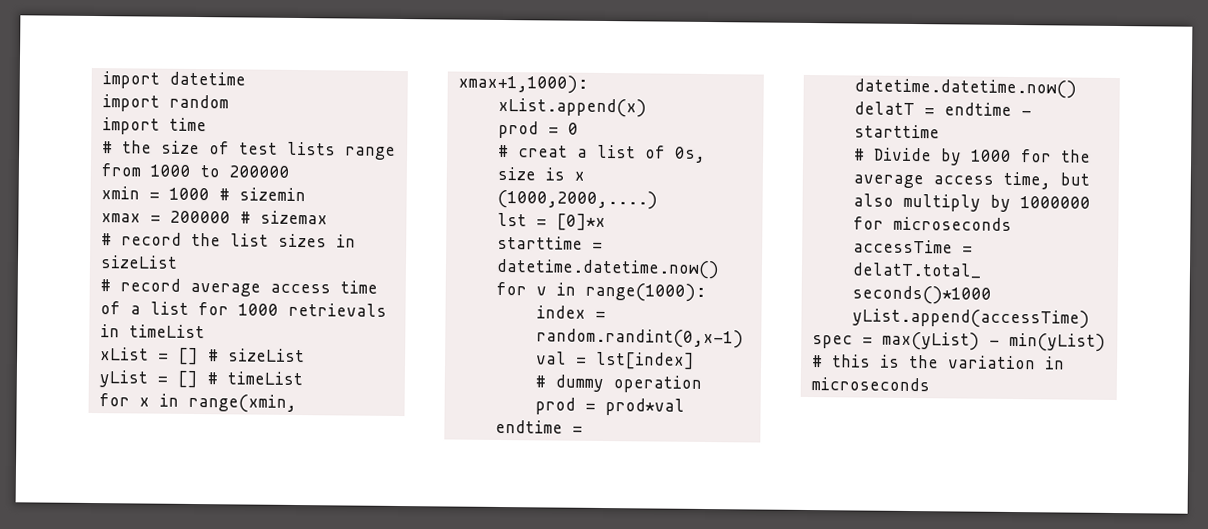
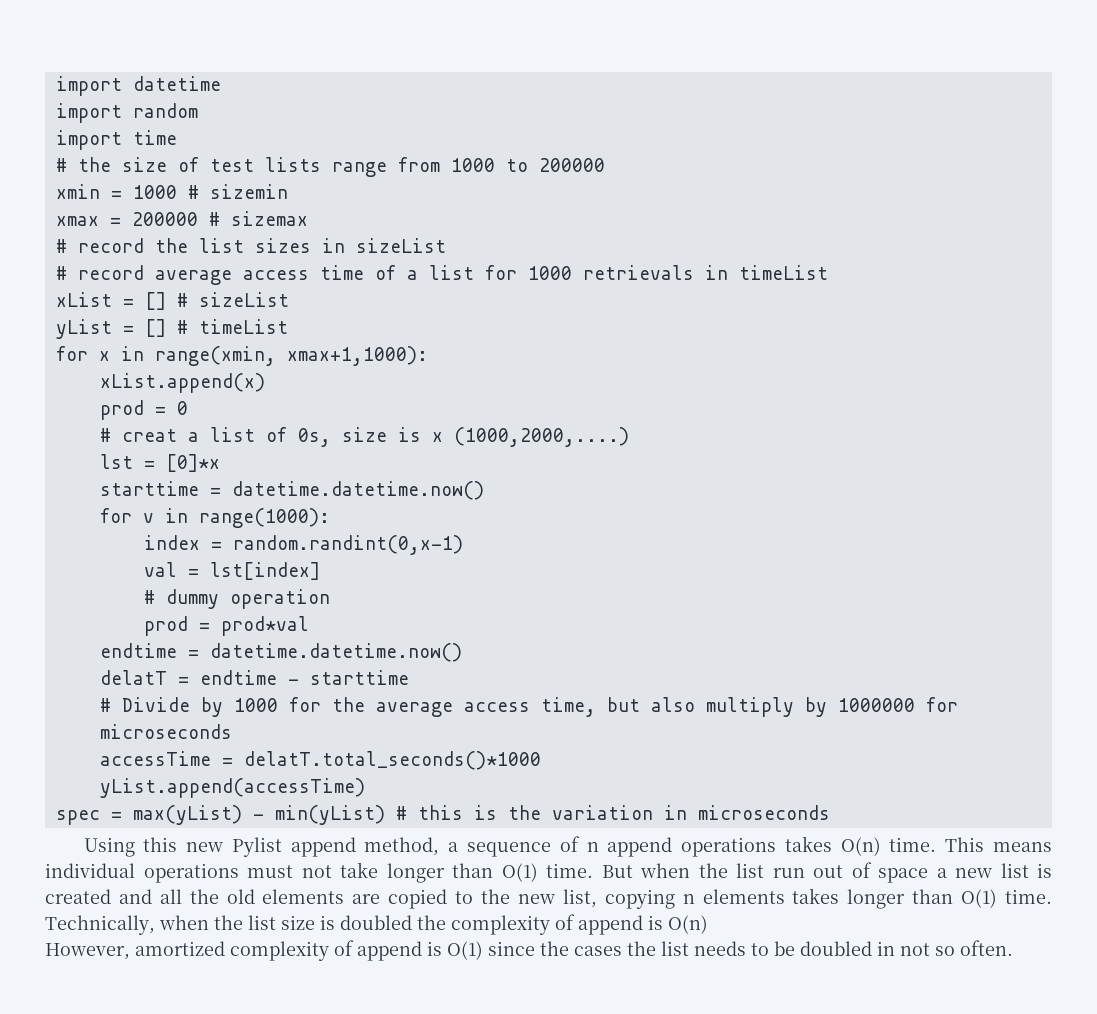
(931, 384) none -> [83,836,1052,857] [45,862,1052,883] [45,888,1053,909] [45,914,708,935] [45,940,1013,961] // Using this new Pylist append method, a sequence of n append operations takes O(n) time. This means individual operations must not take longer than O(1) time. But when the list run out of space a new list is created and all the old elements are copied to the new list, copying n elements takes longer than O(1) time. Technically, when the list size is doubled the complexity of append is O(n) // However, amortized complexity of append is O(1) since the cases the list needs to be doubled in not so often.

